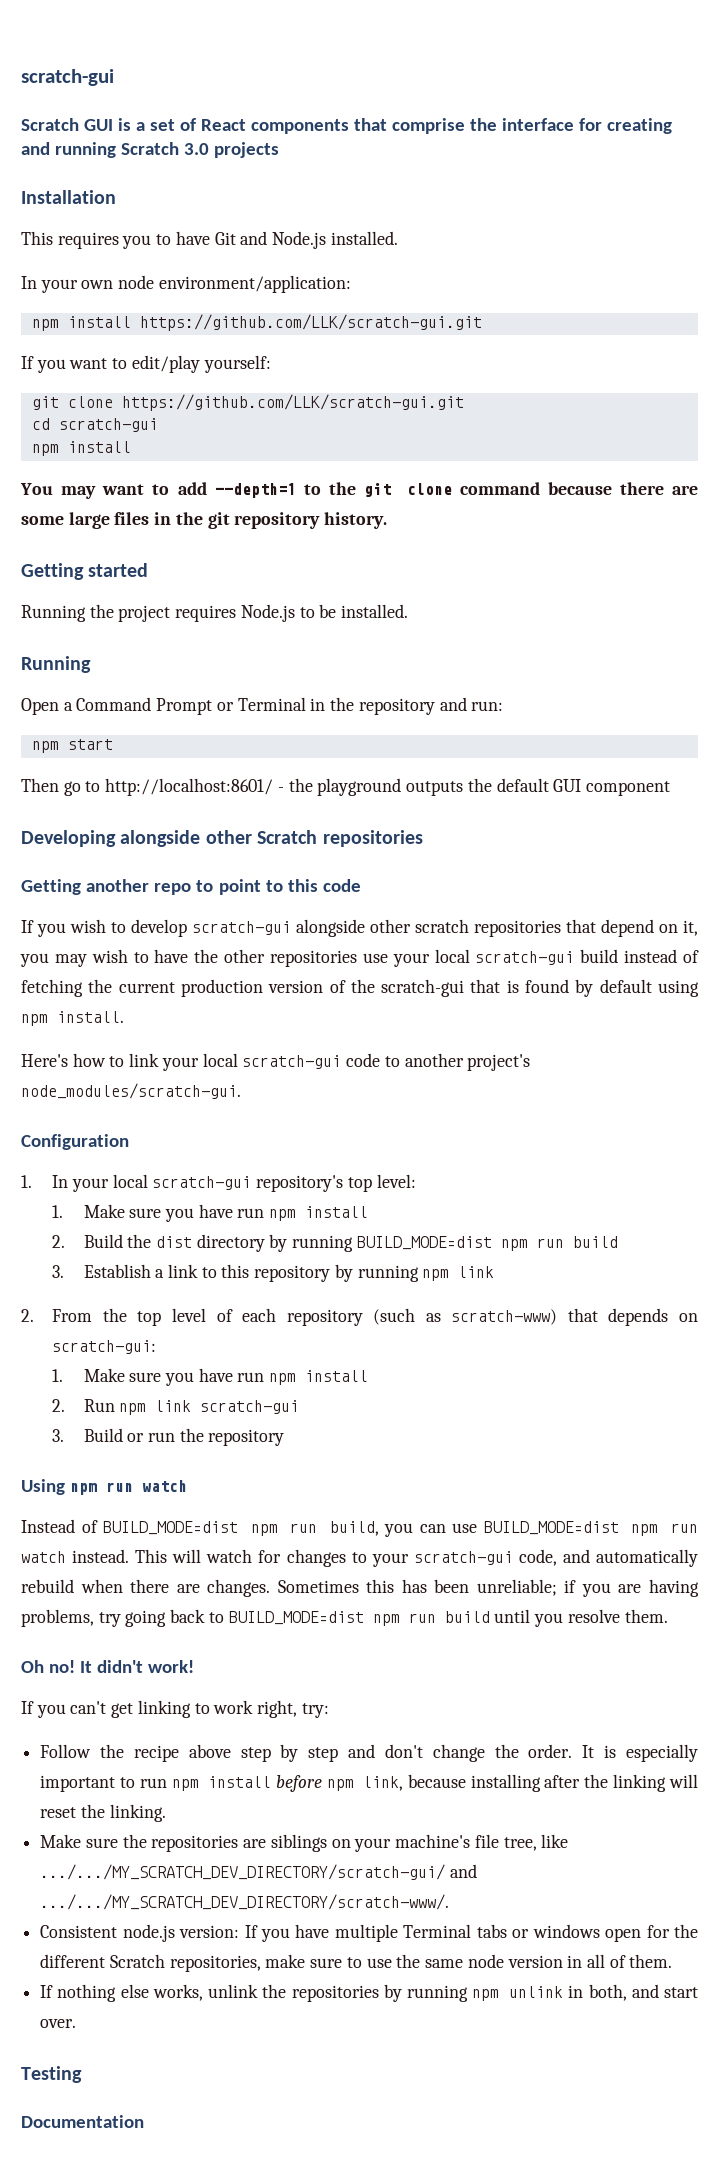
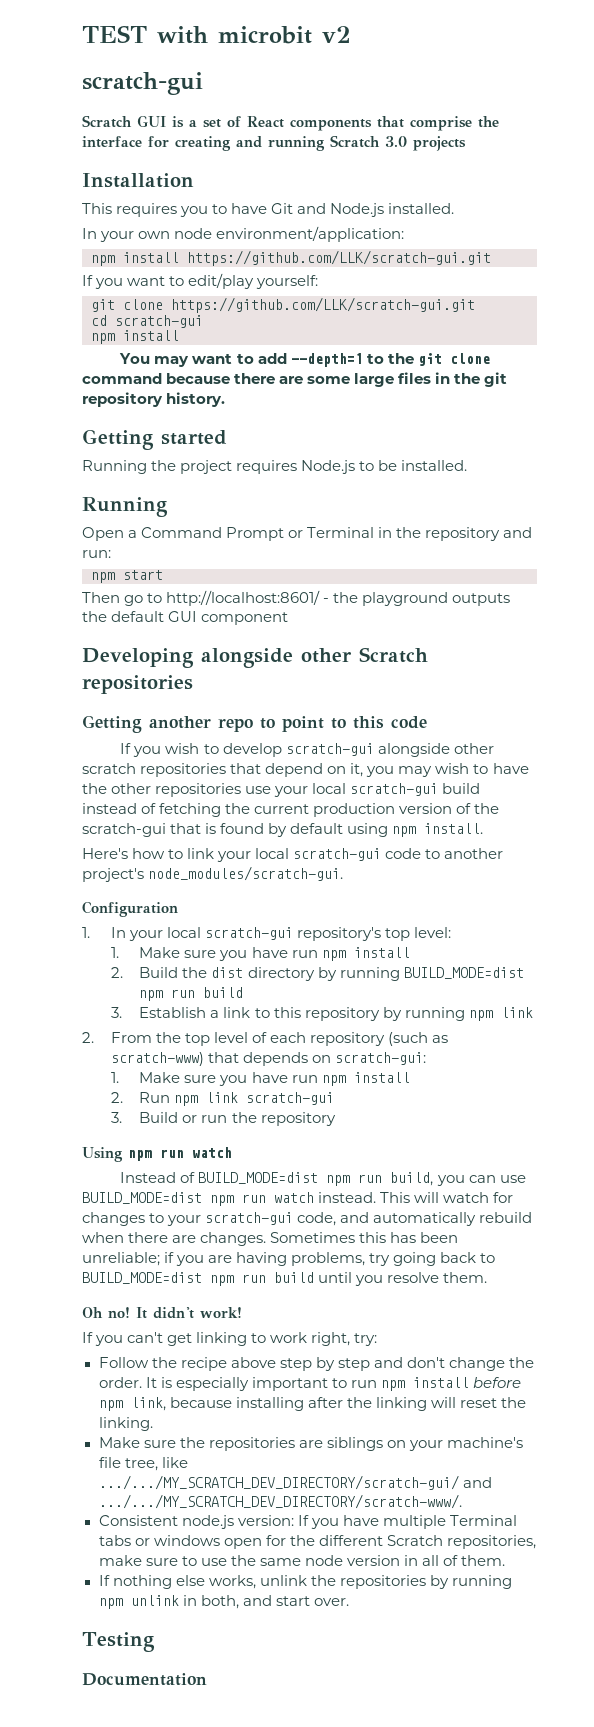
(21, 77) none -> [82,25,351,44] TEST with microbit v2 //

